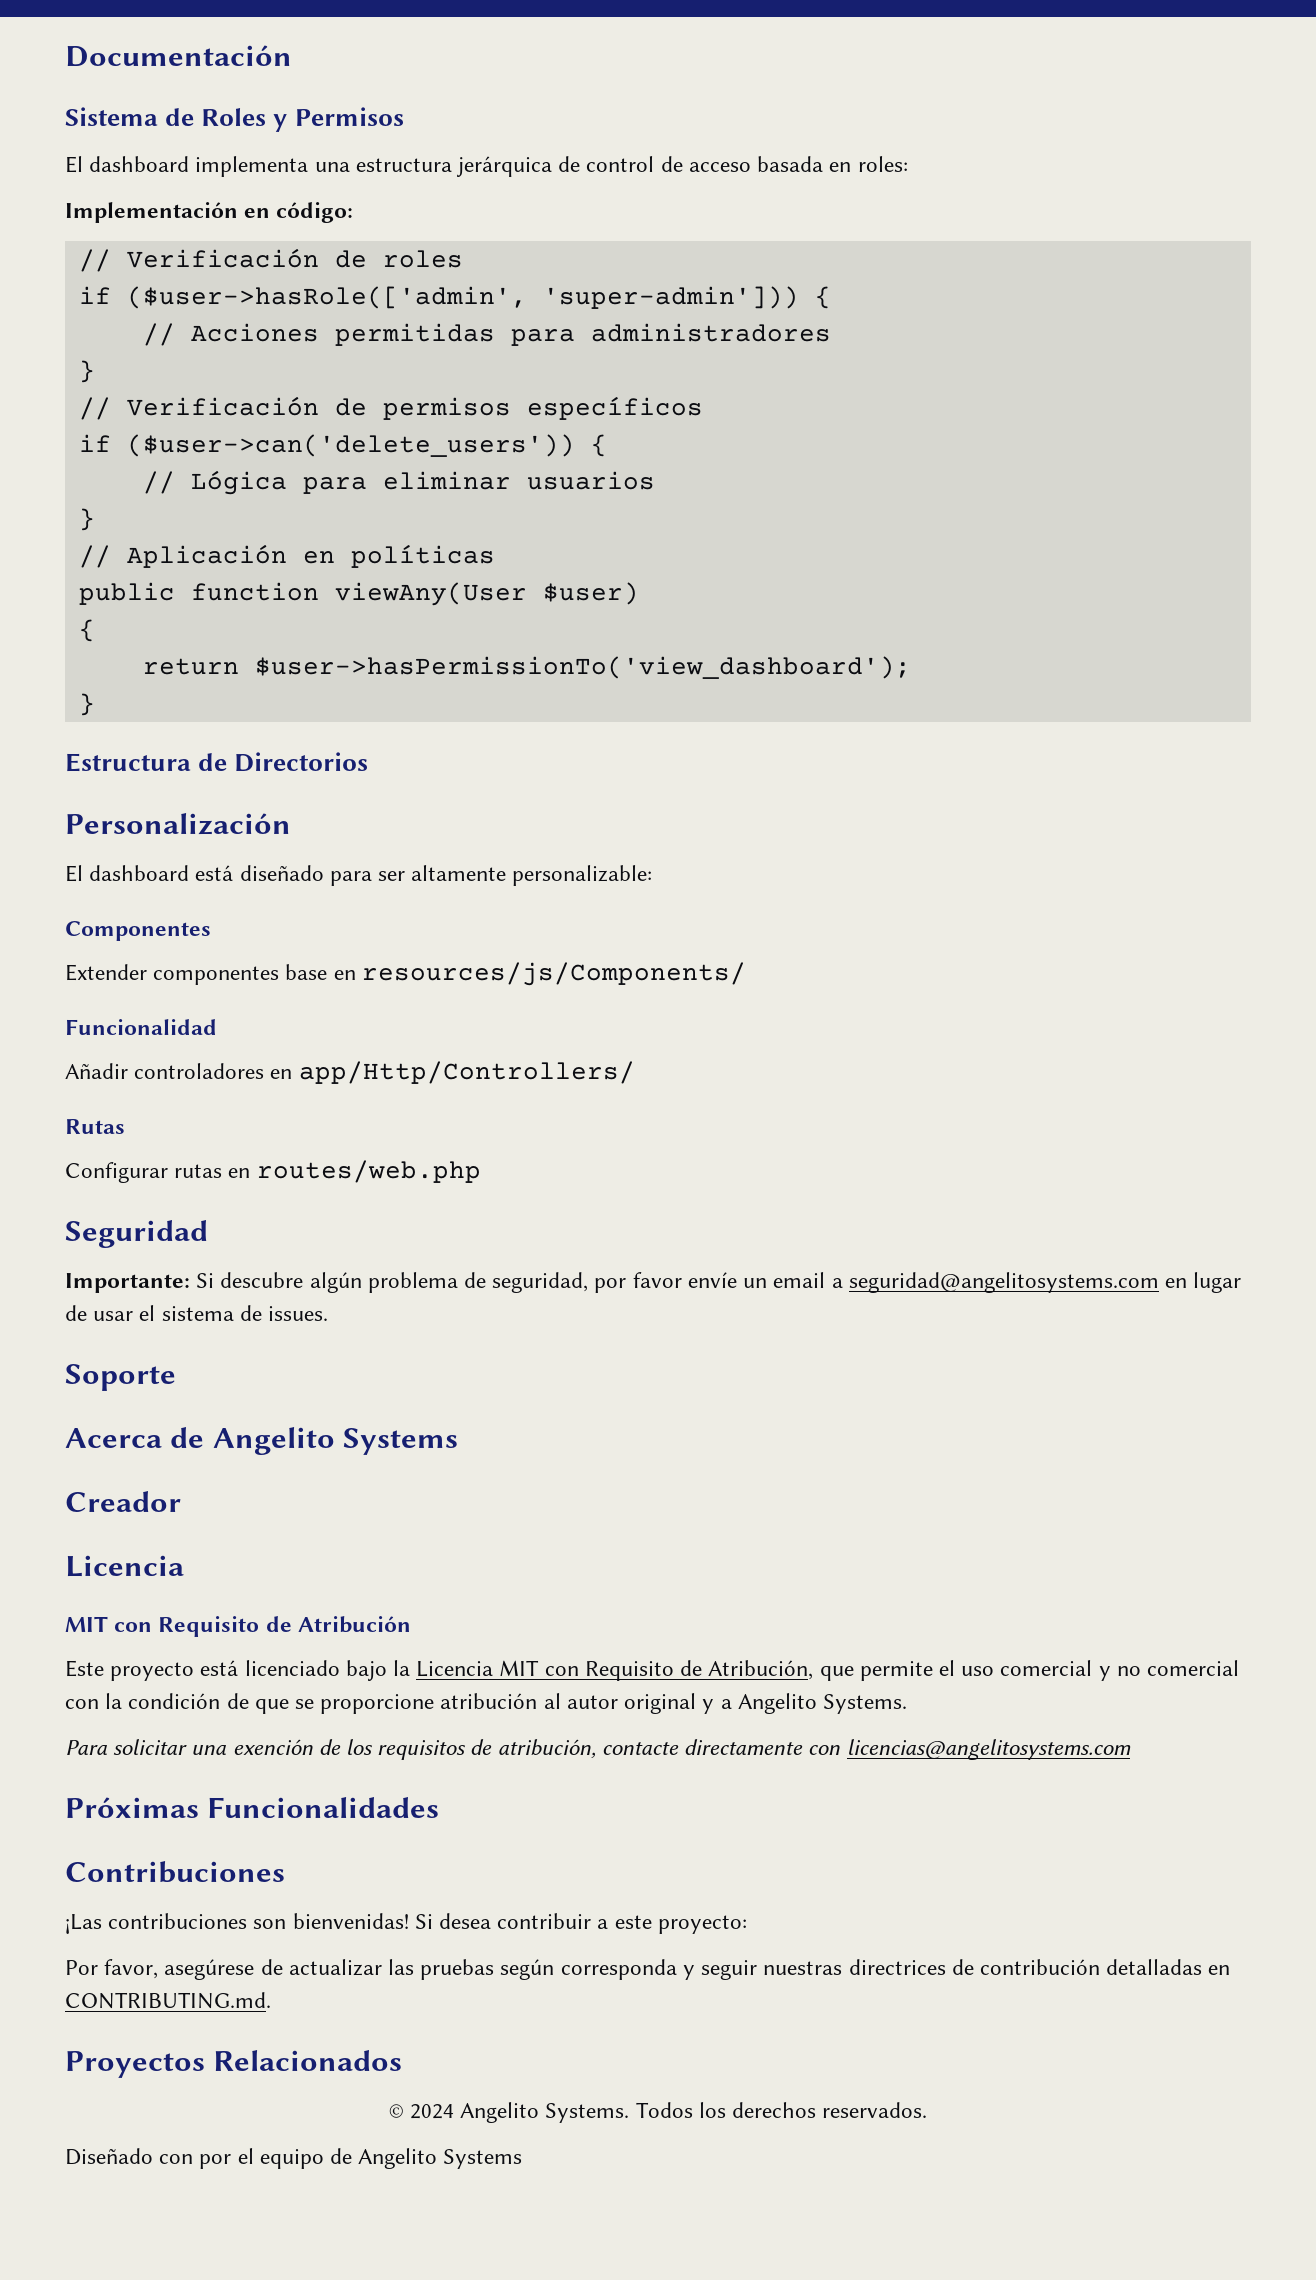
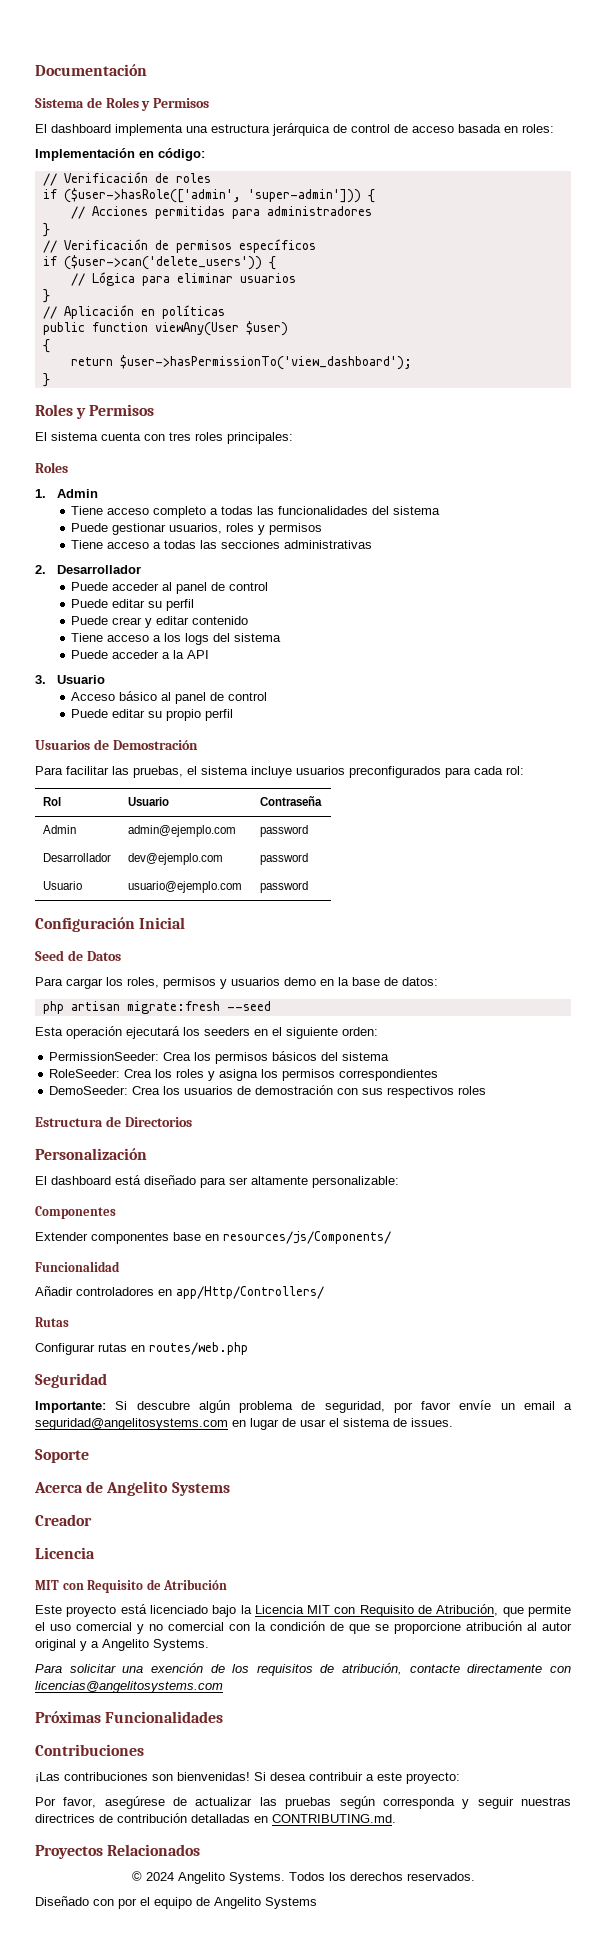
(95, 704) none -> [35,404,155,419] [35,432,293,444] [35,462,68,473] [35,489,98,498] [71,506,441,518] [71,523,323,535] [71,540,373,549] [35,565,141,574] [71,582,269,594] [71,599,195,611] [71,616,249,628] [71,633,282,645] [71,650,210,659] [35,675,105,684] [71,691,268,704] [71,709,234,721] [35,739,198,750] [35,766,524,778] [43,797,62,806] [128,797,170,806] [260,796,323,806] [43,825,77,834] [128,825,237,837] [260,825,309,837] [43,853,112,862] [128,853,224,865] [260,853,309,865] [43,881,83,890] [128,881,243,893] [260,881,309,893] [35,917,186,932] [35,950,121,961] [35,977,438,989] [42,1001,271,1014] [35,1026,378,1039] [49,1051,390,1064] [49,1069,439,1081] [49,1085,487,1098] // Roles y Permisos // El sistema cuenta con tres roles principales: // Roles // 1. Admin // Tiene acceso completo a todas las funcionalidades del sistema // Puede gestionar usuarios, roles y permisos // Tiene acceso a todas las secciones administrativas // 2. Desarrollador // Puede acceder al panel de control // Puede editar su perfil // Puede crear y editar contenido // Tiene acceso a los logs del sistema // Puede acceder a la API // 3. Usuario // Acceso básico al panel de control // Puede editar su propio perfil // Usuarios de Demostración // Para facilitar las pruebas, el sistema incluye usuarios preconfigurados para cada rol: // Rol | Usuario | Contraseña // Admin | admin@ejemplo.com | password // Desarrollador | dev@ejemplo.com | password // Usuario | usuario@ejemplo.com | password // Configuración Inicial // Seed de Datos // Para cargar los roles, permisos y usuarios demo en la base de datos: // php artisan migrate:fresh --seed // Esta operación ejecutará los seeders en el siguiente orden: // PermissionSeeder: Crea los permisos básicos del sistema // RoleSeeder: Crea los roles y asigna los permisos correspondientes // DemoSeeder: Crea los usuarios de demostración con sus respectivos roles

